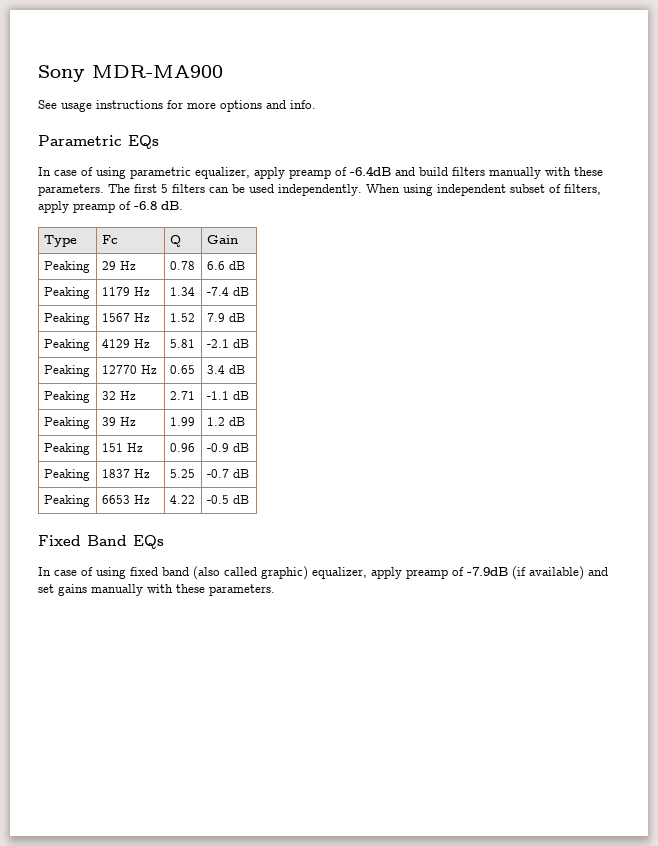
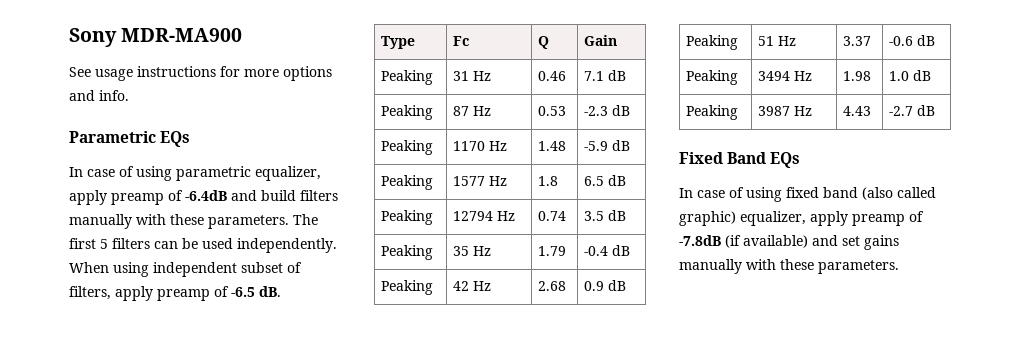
[134,201,157,210] -6.8 -> [231,287,255,297] -6.5
[101,261,136,270] [169,261,195,270] [206,261,245,270] [43,287,90,299] [101,287,150,296] [169,287,195,296] [206,287,249,296] [43,313,90,325] [101,313,150,322] [169,313,195,322] [206,313,245,322] [43,339,90,351] [101,339,150,348] [169,339,195,348] [206,339,249,348] [43,365,90,377] [101,365,157,374] [169,365,195,374] [206,365,245,374] [43,391,90,403] [101,391,136,400] [169,391,195,400] [206,391,249,400] [43,417,90,429] [101,417,136,426] [169,417,195,426] [206,417,245,426] [43,443,90,455] [101,443,143,452] [169,443,195,452] [206,443,249,452] [43,469,90,481] [101,469,150,478] [169,469,195,478] [206,469,249,478] [43,495,90,507] [101,495,150,504] [169,495,195,504] [206,495,229,504] 29 Hz | 0.78 | 6.6 dB // Peaking | 1179 Hz | 1.34 | -7.4 dB // Peaking | 1567 Hz | 1.52 | 7.9 dB // Peaking | 4129 Hz | 5.81 | -2.1 dB // Peaking | 12770 Hz | 0.65 | 3.4 dB // Peaking | 32 Hz | 2.71 | -1.1 dB // Peaking | 39 Hz | 1.99 | 1.2 dB // Peaking | 151 Hz | 0.96 | -0.9 dB // Peaking | 1837 Hz | 5.25 | -0.7 dB // Peaking | 6653 Hz | 4.22 | -0.5 -> [453,71,492,81] [538,71,567,81] [584,70,627,81] [381,105,434,120] [453,106,492,116] [538,106,567,116] [584,105,631,116] [381,140,434,155] [453,141,508,151] [538,141,567,151] [584,140,631,151] [381,175,434,190] [453,176,508,186] [538,176,559,186] [584,175,627,186] [381,210,434,225] [453,211,516,221] [538,211,567,221] [584,210,627,221] [381,245,434,260] [453,246,492,256] [538,246,567,256] [584,245,631,256] [381,280,434,295] [453,281,492,291] [538,281,567,291] [584,280,627,291] [686,35,739,50] [758,36,797,46] [843,36,872,46] [889,35,936,46] [686,70,739,85] [758,71,813,81] [843,71,872,81] [889,70,932,81] [686,105,739,120] [758,106,813,116] [843,106,872,116] [889,106,914,116] 31 Hz | 0.46 | 7.1 dB // Peaking | 87 Hz | 0.53 | -2.3 dB // Peaking | 1170 Hz | 1.48 | -5.9 dB // Peaking | 1577 Hz | 1.8 | 6.5 dB // Peaking | 12794 Hz | 0.74 | 3.5 dB // Peaking | 35 Hz | 1.79 | -0.4 dB // Peaking | 42 Hz | 2.68 | 0.9 dB // Peaking | 51 Hz | 3.37 | -0.6 dB // Peaking | 3494 Hz | 1.98 | 1.0 dB // Peaking | 3987 Hz | 4.43 | -2.7
[467,567,508,576] -7.9dB -> [679,235,721,246] -7.8dB

